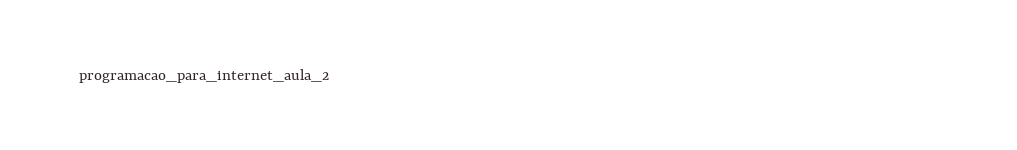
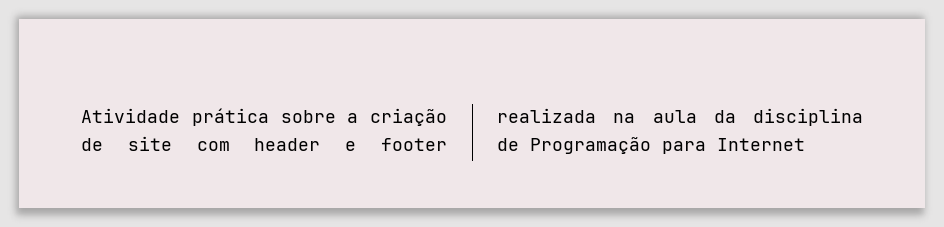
[79,69,329,83] programacao_para_internet_aula_2 -> [81,108,447,126] [81,136,447,151] [497,108,863,126] [497,137,805,154] Atividade prática sobre a criação de site com header e footer realizada na aula da disciplina de Programação para Internet

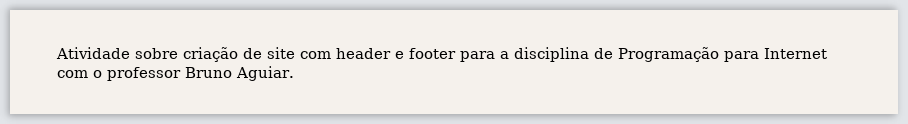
[191,108,359,126] prática sobre a -> [135,48,178,59] sobre
[497,108,736,123] realizada na aula da -> [460,51,509,62] para a
(805, 144) none -> [57,66,294,81] com o professor Bruno Aguiar.

